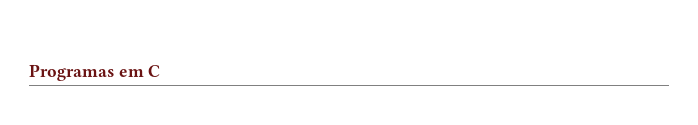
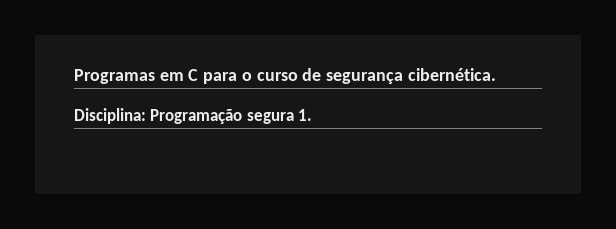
(161, 71) none -> [203,68,496,84] [74,108,313,124] para o curso de segurança cibernética. // Disciplina: Programação segura 1.

